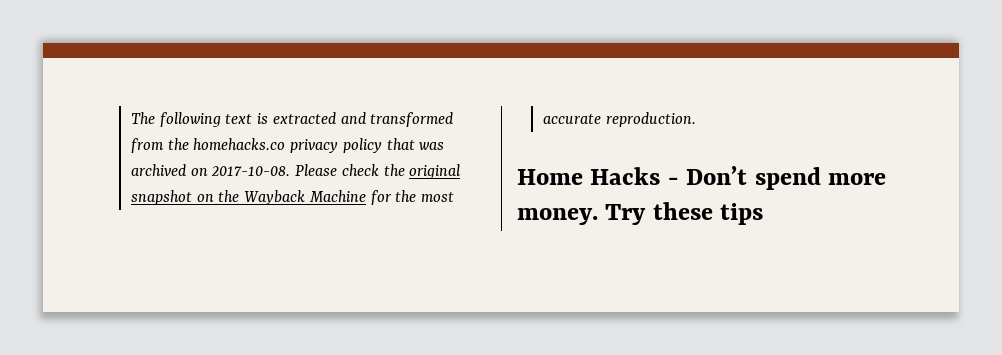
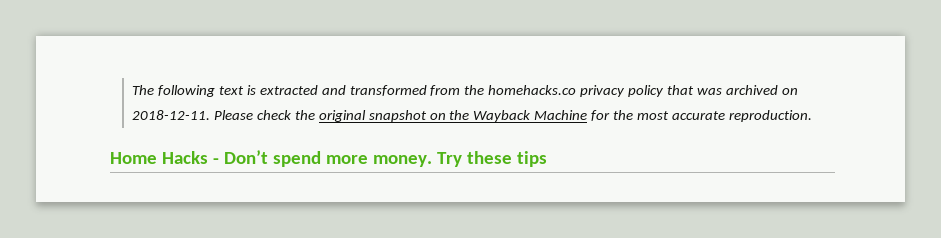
[211,166,291,177] 2017-10-08. -> [132,110,211,120] 2018-12-11.

